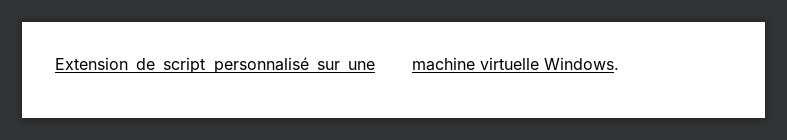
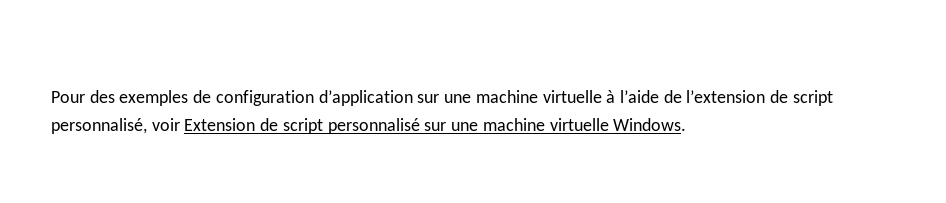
(55, 63) none -> [51,90,833,106] [51,118,180,134] Pour des exemples de configuration d’application sur une machine virtuelle à l’aide de l’extension de script personnalisé, voir

